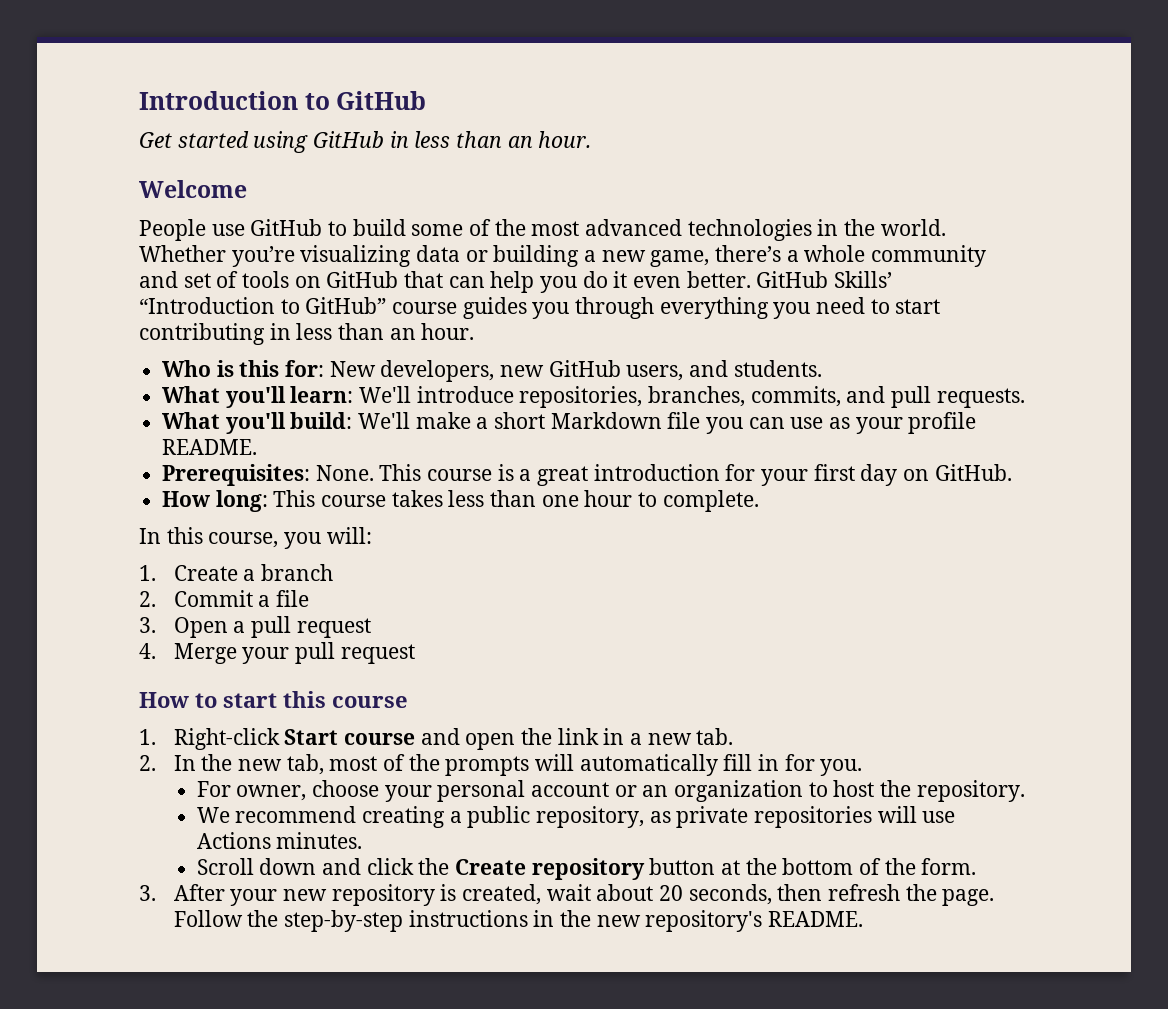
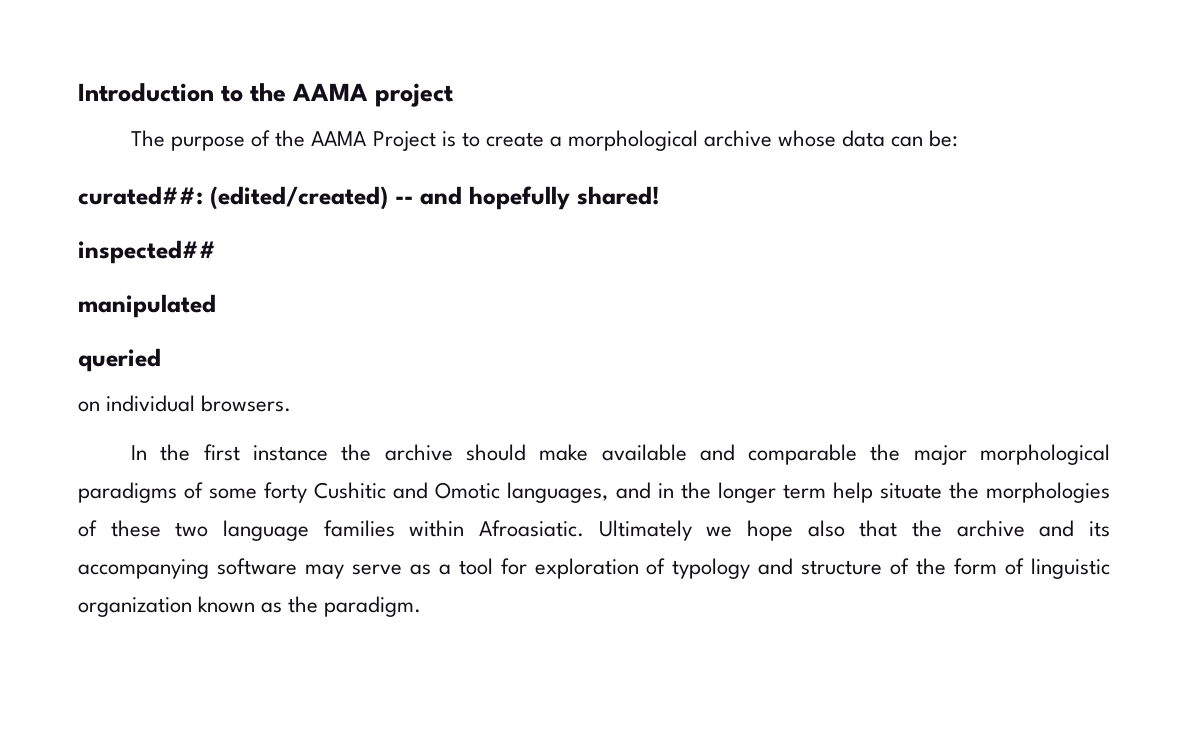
[336,91,427,110] [139,131,592,153] [139,180,247,198] [139,219,946,241] [139,245,987,267] [139,271,893,293] [139,297,941,319] [139,323,475,345] [162,360,822,382] [162,386,1025,408] [162,412,977,434] [162,439,258,455] [162,464,1012,486] [162,490,759,512] [139,527,372,549] [139,564,333,581] [139,590,309,607] [139,616,371,638] [139,642,415,664] [139,691,408,708] [139,728,734,750] [139,754,863,776] [196,780,1025,802] [196,806,956,828] [196,832,363,849] [196,858,977,880] [139,884,995,906] [173,910,863,932] GitHub // Get started using GitHub in less than an hour. // Welcome // People use GitHub to build some of the most advanced technologies in the world. Whether you’re visualizing data or building a new game, there’s a whole community and set of tools on GitHub that can help you do it even better. GitHub Skills’ “Introduction to GitHub” course guides you through everything you need to start contributing in less than an hour. // Who is this for: New developers, new GitHub users, and students. // What you'll learn: We'll introduce repositories, branches, commits, and pull requests. // What you'll build: We'll make a short Markdown file you can use as your profile README. // Prerequisites: None. This course is a great introduction for your first day on GitHub. // How long: This course takes less than one hour to complete. // In this course, you will: // 1. Create a branch // 2. Commit a file // 3. Open a pull request // 4. Merge your pull request // How to start this course // 1. Right-click Start course and open the link in a new tab. // 2. In the new tab, most of the prompts will automatically fill in for you. // For owner, choose your personal account or an organization to host the repository. // We recommend creating a public repository, as private repositories will use Actions minutes. // Scroll down and click the Create repository button at the bottom of the form. // 3. After your new repository is created, wait about 20 seconds, then refresh the page. Follow the step-by-step instructions in the new repository's README. -> [250,83,455,107] [131,130,959,151] [78,186,660,210] [78,240,216,264] [78,294,216,318] [78,348,161,372] [78,395,292,412] [131,444,1110,465] [78,482,1110,503] [78,520,1110,541] [78,558,1111,579] [78,596,422,617] the AAMA project // The purpose of the AAMA Project is to create a morphological archive whose data can be: // curated##: (edited/created) -- and hopefully shared! // inspected## // manipulated // queried // on individual browsers. // In the first instance the archive should make available and comparable the major morphological paradigms of some forty Cushitic and Omotic languages, and in the longer term help situate the morphologies of these two language families within Afroasiatic. Ultimately we hope also that the archive and its accompanying software may serve as a tool for exploration of typology and structure of the form of linguistic organization known as the paradigm.

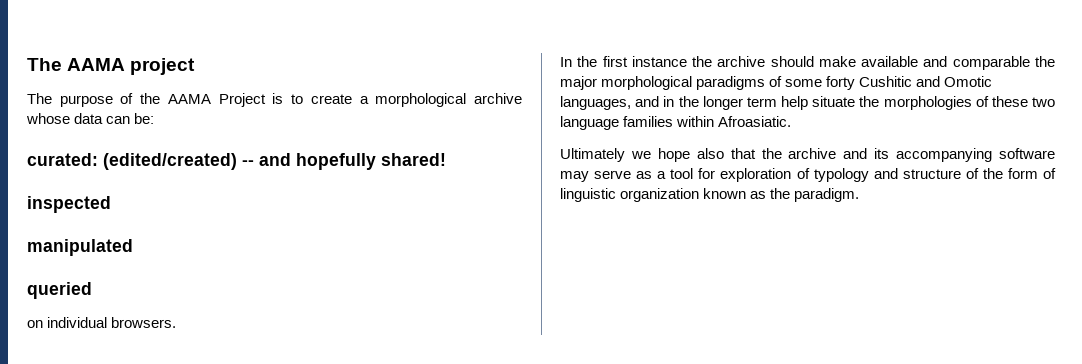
[78,83,287,102] Introduction to the -> [27,58,62,71] The
[78,186,203,205] curated##: -> [27,153,98,166] curated:
[78,240,216,264] inspected## -> [27,196,111,213] inspected
(584, 528) none -> (792, 121) //

